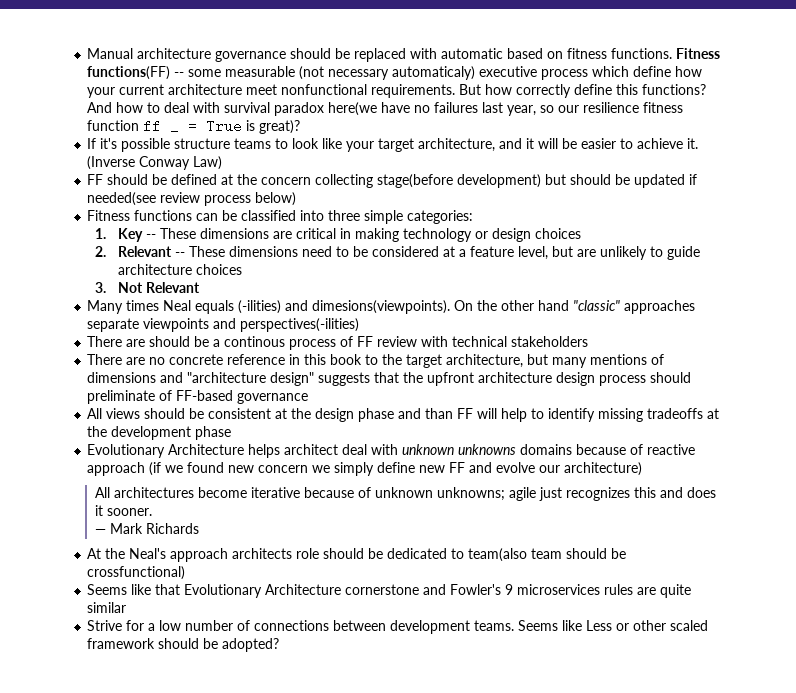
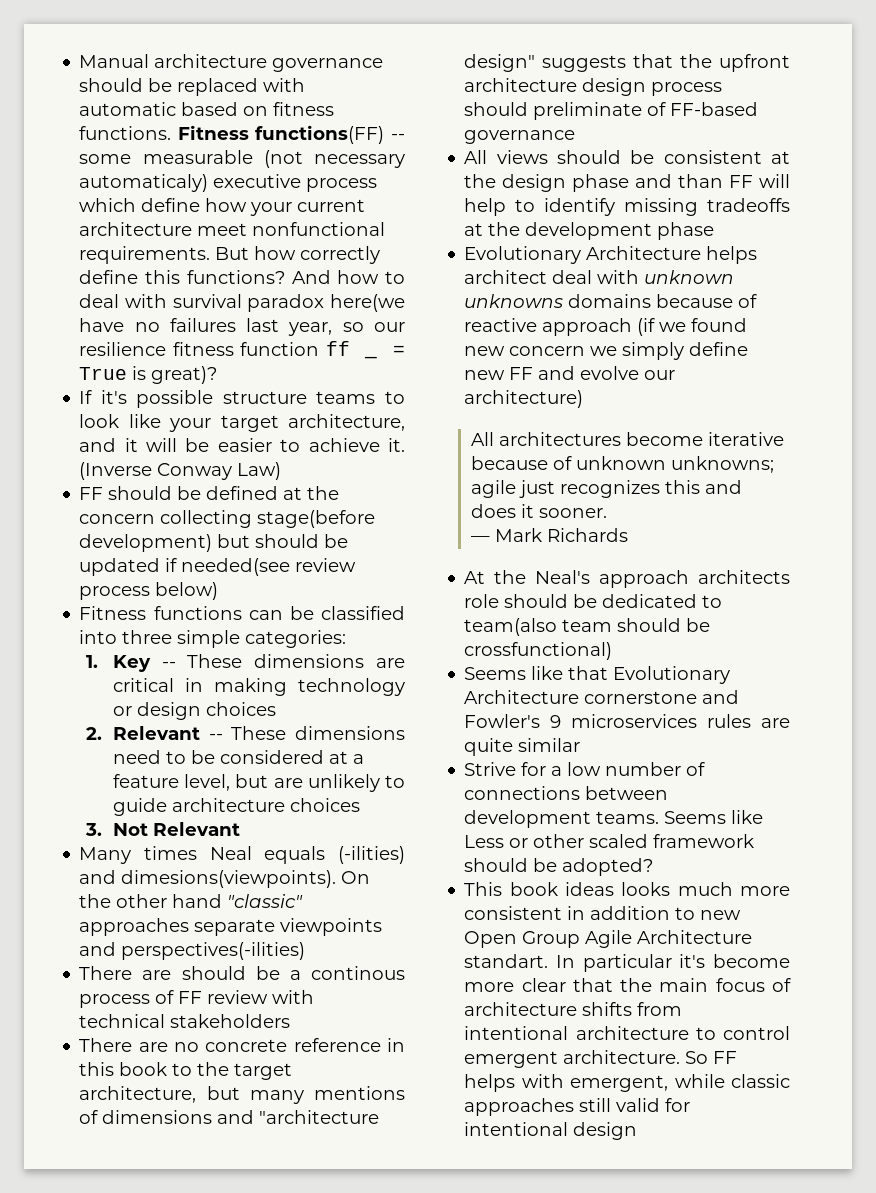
(280, 645) none -> [464,882,790,896] [464,906,742,920] [464,930,753,948] [464,954,790,972] [464,978,791,992] [464,1002,683,1016] [464,1026,790,1040] [464,1050,738,1068] [464,1074,790,1092] [464,1098,691,1116] [464,1122,638,1140] // This book ideas looks much more consistent in addition to new Open Group Agile Architecture standart. In particular it's become more clear that the main focus of architecture shifts from intentional architecture to control emergent architecture. So FF helps with emergent, while classic approaches still valid for intentional design

